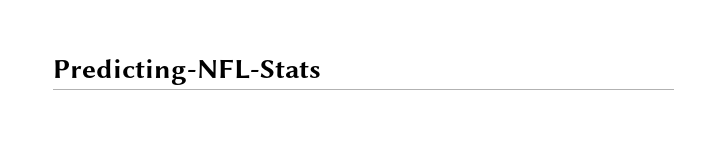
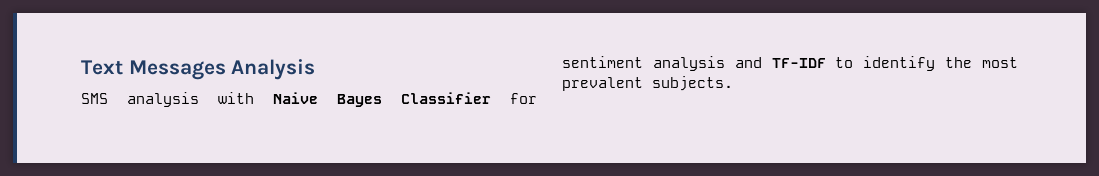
[53,59,321,85] Predicting-NFL-Stats -> [81,59,316,80] [81,92,537,107] [562,56,1018,71] [562,76,733,91] Text Messages Analysis // SMS analysis with Naive Bayes Classifier for sentiment analysis and TF-IDF to identify the most prevalent subjects.

